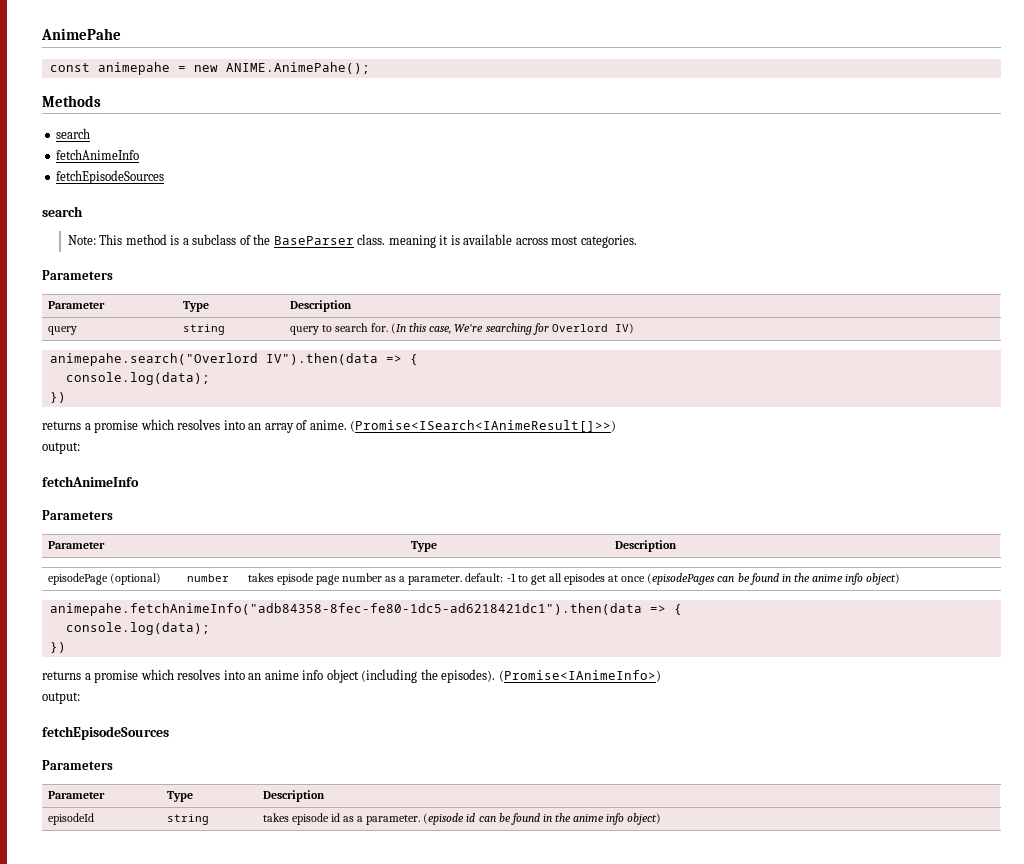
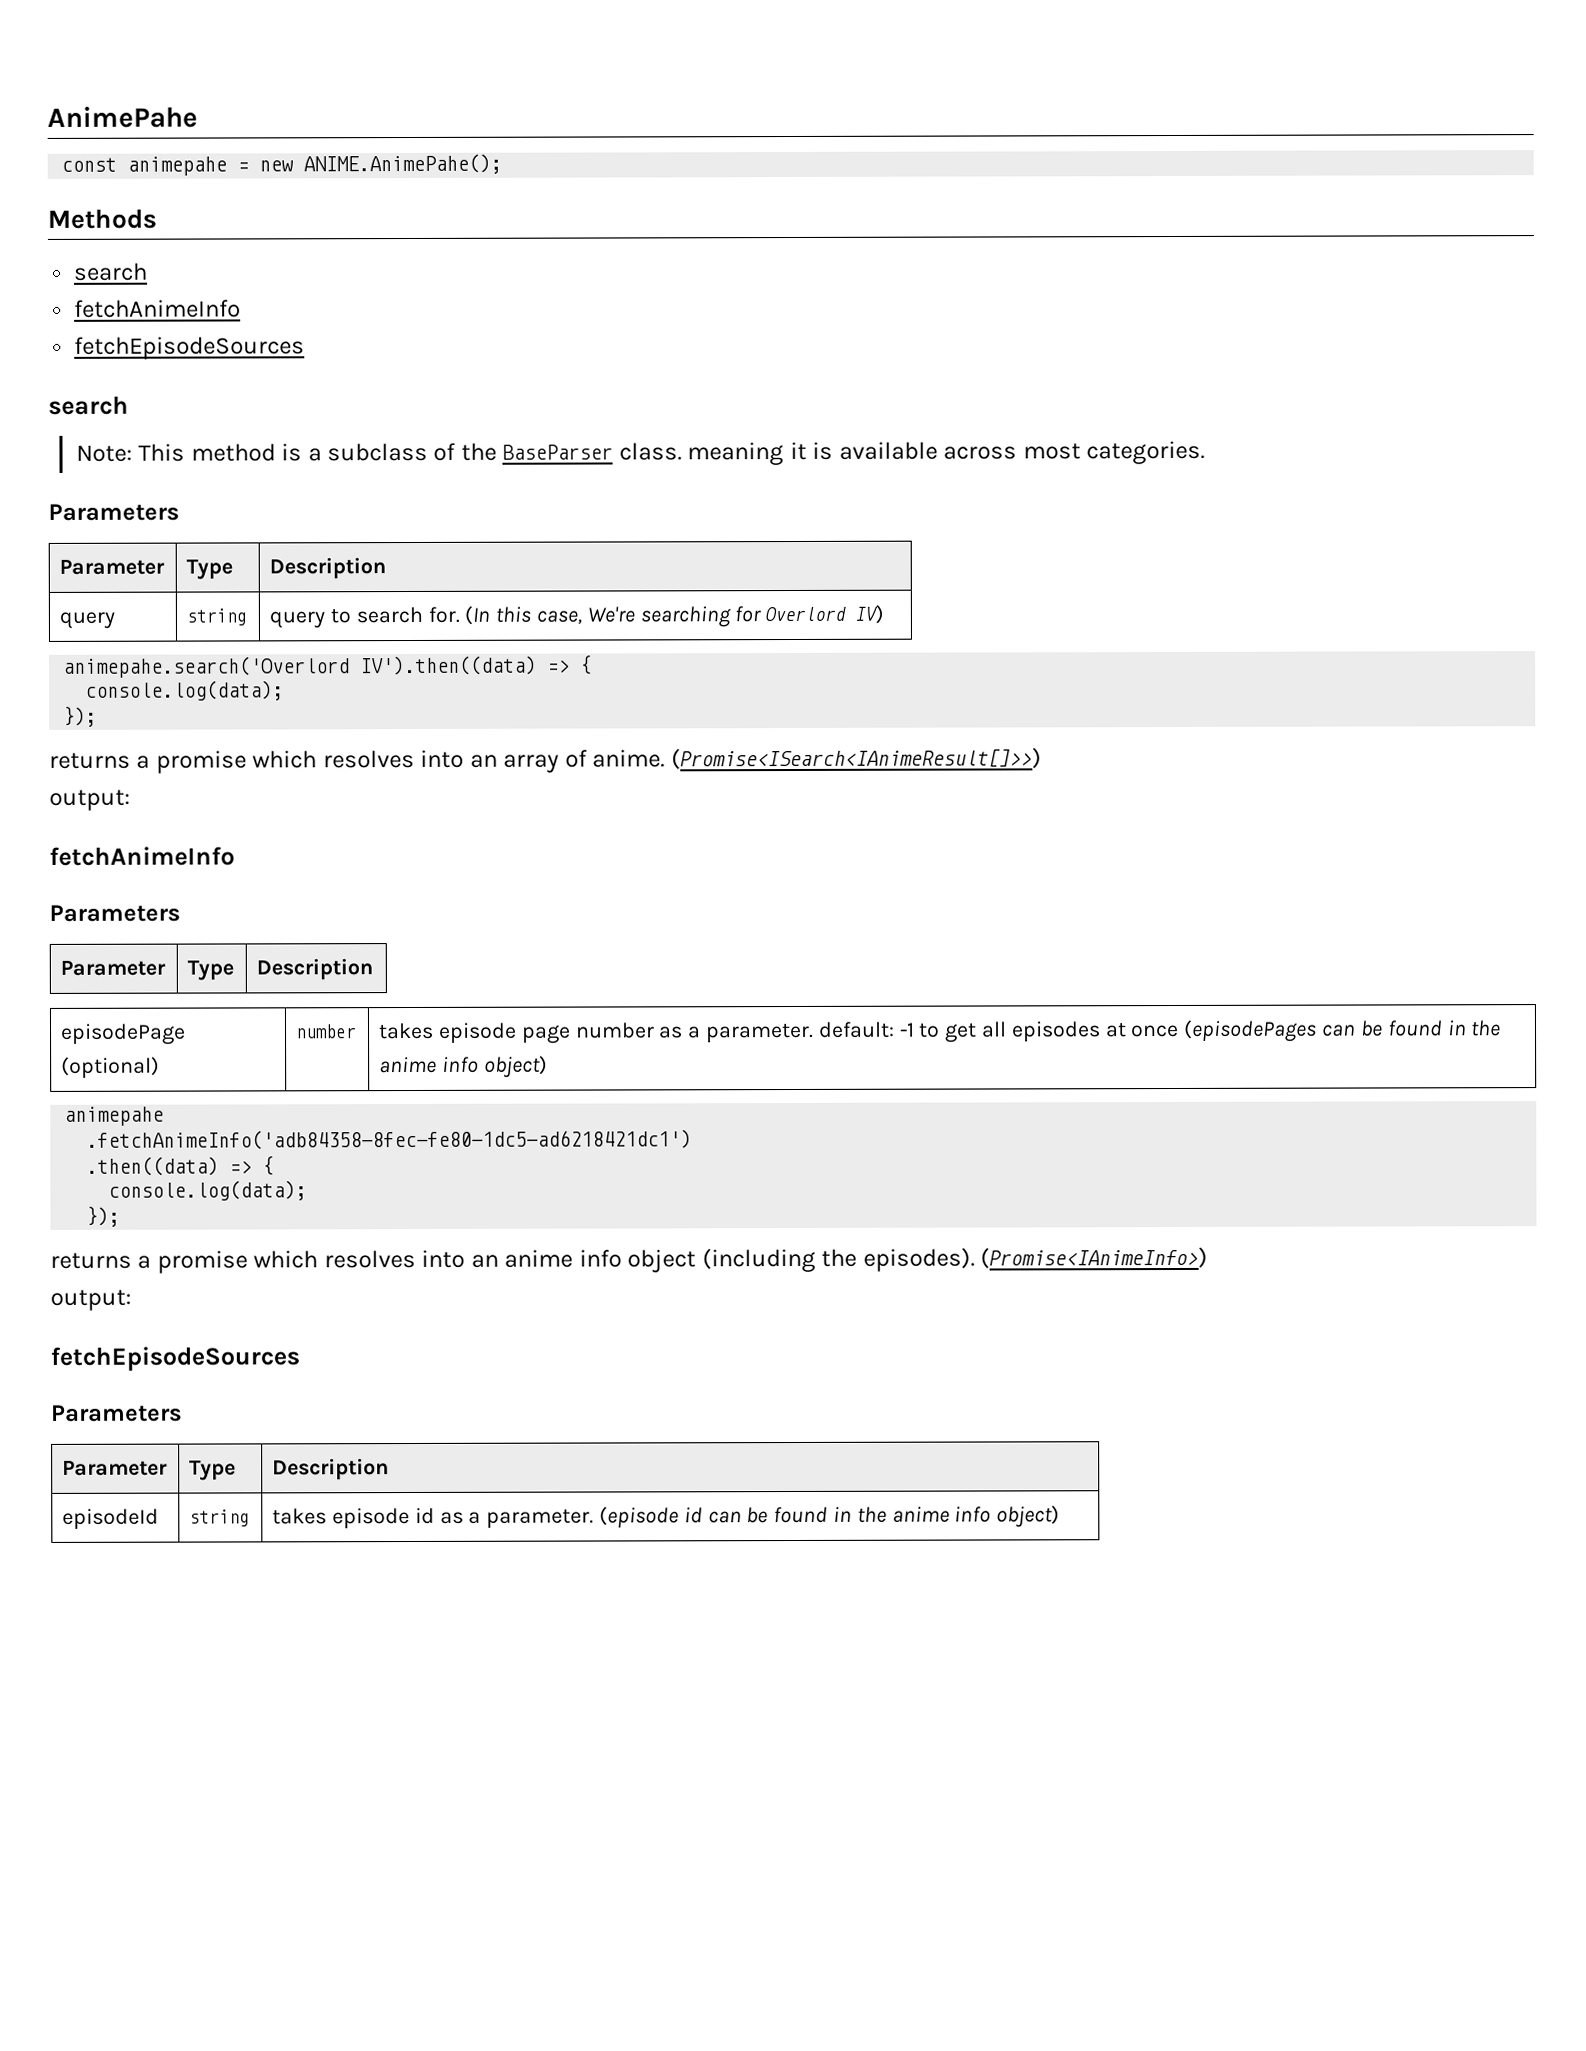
[49,353,418,366] [65,372,210,385] [49,392,66,403] animepahe.search("Overlord IV").then(data => { // console.log(data); // }) -> [63,654,593,678] [85,680,285,701] [63,705,98,727] animepahe.search('Overlord IV').then((data) => { // console.log(data); // });
[49,603,682,616] [65,622,210,635] [49,642,66,653] animepahe.fetchAnimeInfo("adb84358-8fec-fe80-1dc5-ad6218421dc1").then(data => { // console.log(data); // }) -> [64,1106,165,1126] [86,1129,693,1150] [86,1155,275,1176] [108,1180,308,1201] [86,1205,121,1227] animepahe // .fetchAnimeInfo('adb84358-8fec-fe80-1dc5-ad6218421dc1') // .then((data) => { // console.log(data); // });

